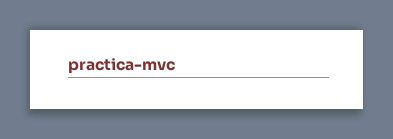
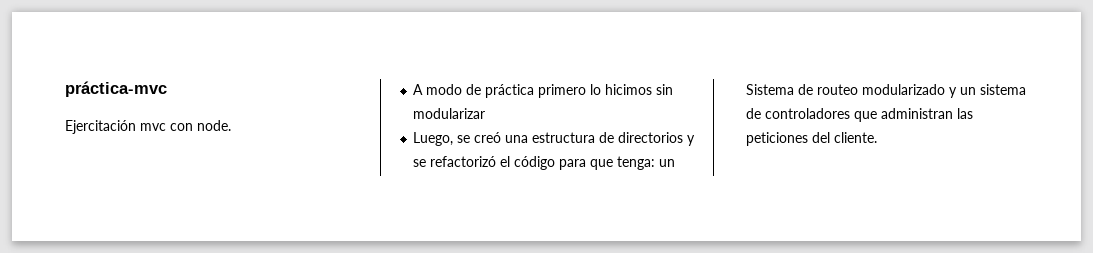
[68,58,176,74] practica-mvc -> [65,81,167,97] [65,120,231,134] [413,84,674,98] [413,108,486,119] [413,132,696,146] [413,156,676,170] [746,84,1027,98] [746,108,974,122] [746,132,878,146] práctica-mvc // Ejercitación mvc con node. // A modo de práctica primero lo hicimos sin modularizar // Luego, se creó una estructura de directorios y se refactorizó el código para que tenga: un Sistema de routeo modularizado y un sistema de controladores que administran las peticiones del cliente.

